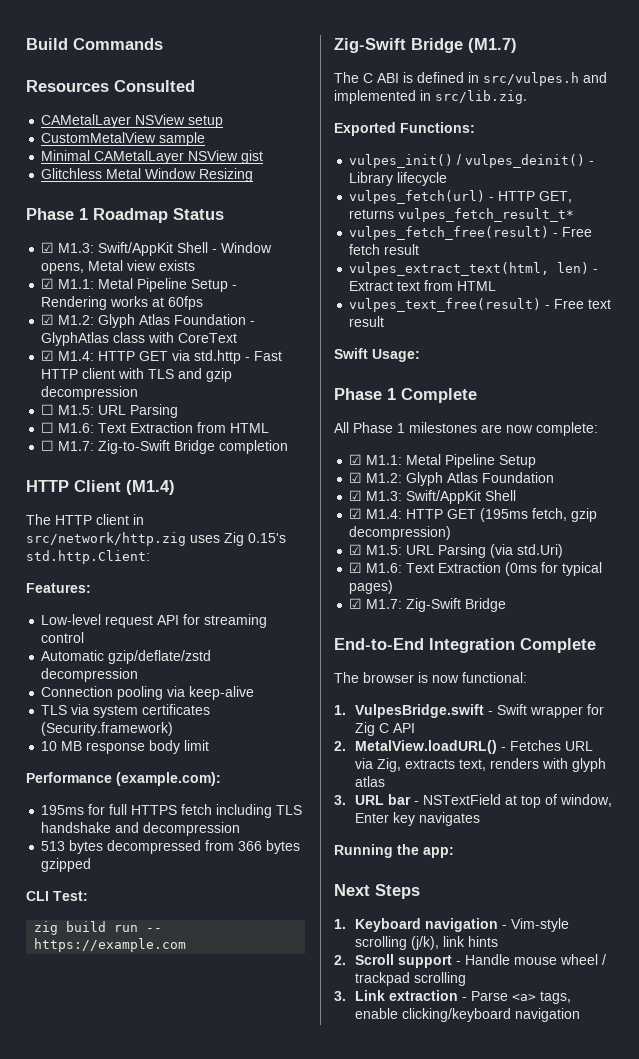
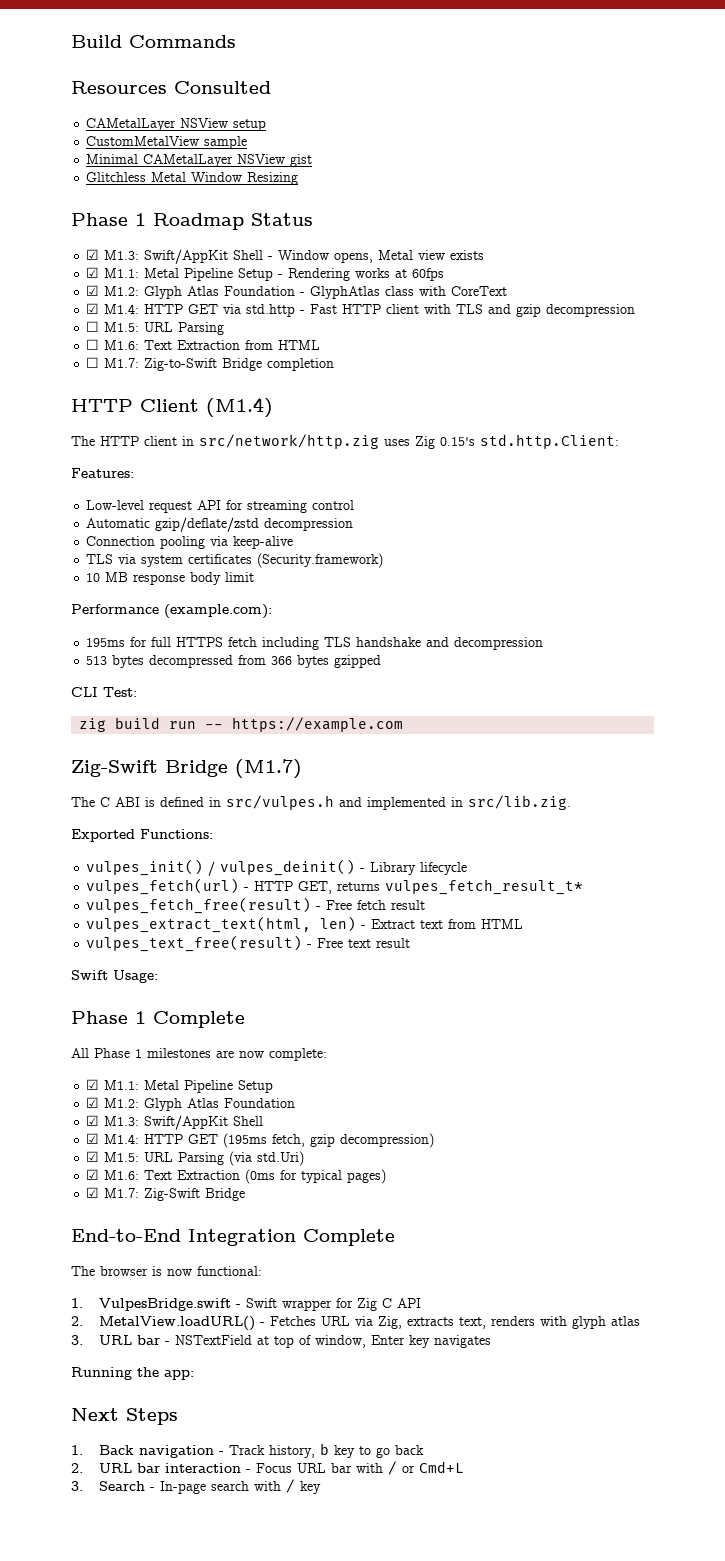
[355,918,422,932] Keyboard -> [98,1445,134,1455] Back
[511,918,570,932] [355,936,499,950] [334,954,607,968] [355,972,467,986] [334,990,572,1004] [355,1008,581,1022] Vim-style scrolling (j/k), link hints // 2. Scroll support - Handle mouse wheel / trackpad scrolling // 3. Link extraction - Parse <a> tags, enable clicking/keyboard navigation -> [228,1443,424,1458] [71,1461,464,1475] [71,1479,321,1494] Track history, b key to go back // 2. URL bar interaction - Focus URL bar with / or Cmd+L // 3. Search - In-page search with / key

